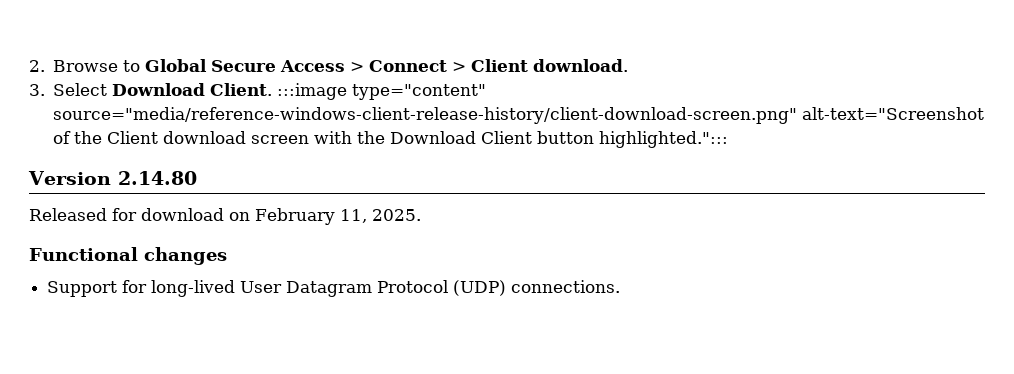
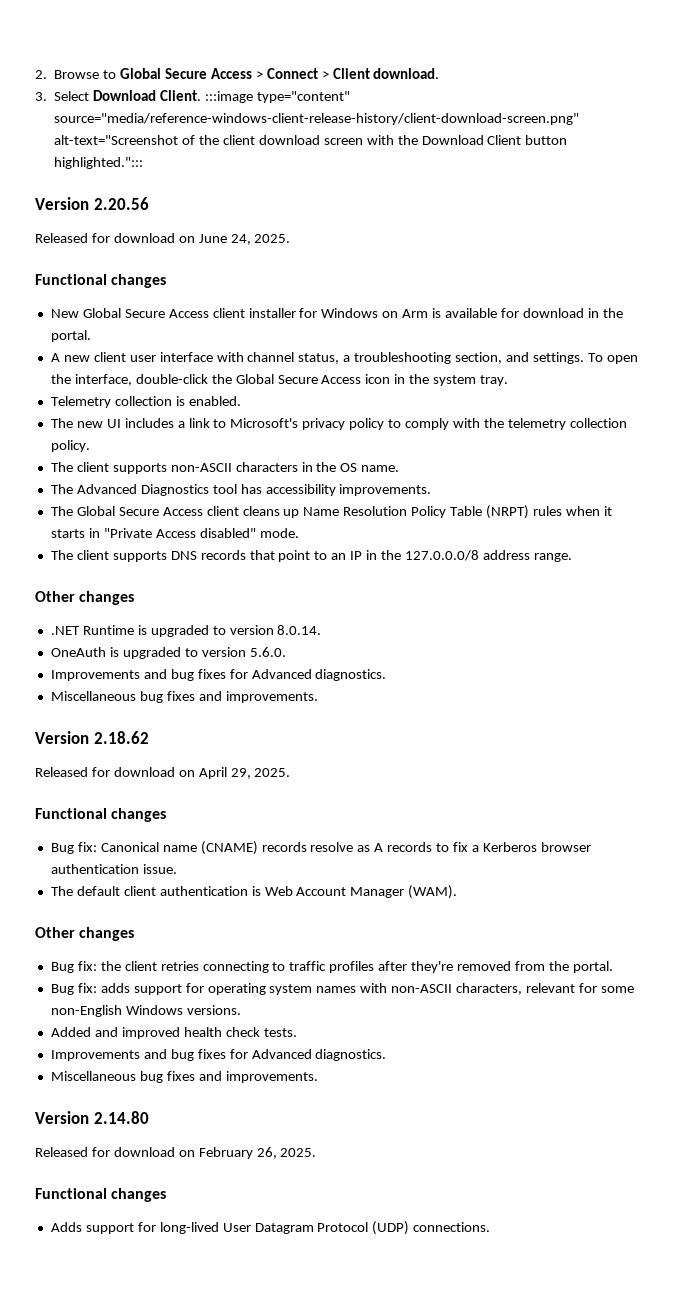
[107,131,159,144] Client -> [222,135,255,145] client
(729, 139) none -> [35,197,149,210] [35,233,291,245] [35,274,167,288] [50,308,623,318] [50,330,91,342] [50,352,638,364] [50,374,509,386] [50,396,241,408] [50,418,627,430] [50,440,90,452] [50,462,400,474] [50,484,432,496] [50,505,612,519] [50,528,299,538] [50,550,572,562] [35,591,135,605] [50,625,322,637] [50,647,286,659] [50,669,387,681] [50,691,318,703] [35,731,149,744] [35,767,291,779] [35,808,167,822] [50,841,591,855] [50,864,177,874] [50,885,458,899] [35,927,135,941] [50,961,613,973] [50,983,634,995] [50,1005,241,1017] [50,1027,297,1039] [50,1049,387,1061] [50,1071,318,1083] // Version 2.20.56 // Released for download on June 24, 2025. // Functional changes // New Global Secure Access client installer for Windows on Arm is available for download in the portal. // A new client user interface with channel status, a troubleshooting section, and settings. To open the interface, double-click the Global Secure Access icon in the system tray. // Telemetry collection is enabled. // The new UI includes a link to Microsoft's privacy policy to comply with the telemetry collection policy. // The client supports non-ASCII characters in the OS name. // The Advanced Diagnostics tool has accessibility improvements. // The Global Secure Access client cleans up Name Resolution Policy Table (NRPT) rules when it starts in "Private Access disabled" mode. // The client supports DNS records that point to an IP in the 127.0.0.0/8 address range. // Other changes // .NET Runtime is upgraded to version 8.0.14. // OneAuth is upgraded to version 5.6.0. // Improvements and bug fixes for Advanced diagnostics. // Miscellaneous bug fixes and improvements. // Version 2.18.62 // Released for download on April 29, 2025. // Functional changes // Bug fix: Canonical name (CNAME) records resolve as A records to fix a Kerberos browser authentication issue. // The default client authentication is Web Account Manager (WAM). // Other changes // Bug fix: the client retries connecting to traffic profiles after they're removed from the portal. // Bug fix: adds support for operating system names with non-ASCII characters, relevant for some non-English Windows versions. // Added and improved health check tests. // Improvements and bug fixes for Advanced diagnostics. // Miscellaneous bug fixes and improvements.
[339,209,421,223] [29,247,227,265] [47,281,118,297] 11, 2025. // Functional changes // Support -> [256,1147,317,1159] [35,1188,167,1202] [50,1222,134,1234] 26, 2025. // Functional changes // Adds support

